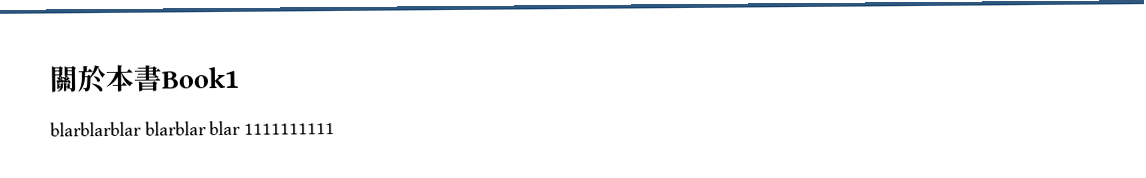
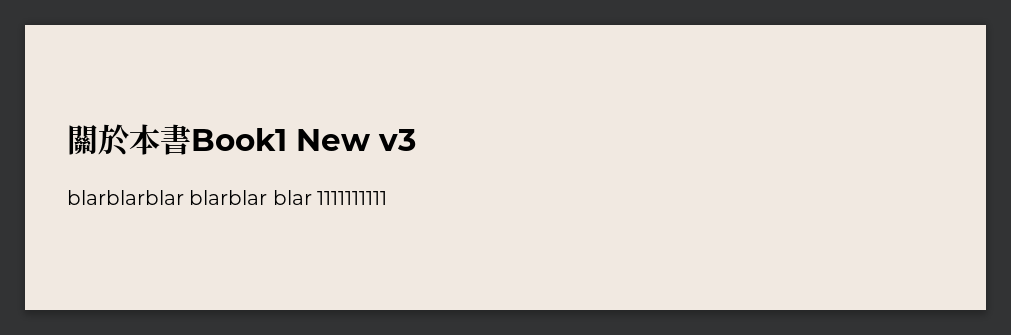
(240, 77) none -> [296,129,416,151] New v3

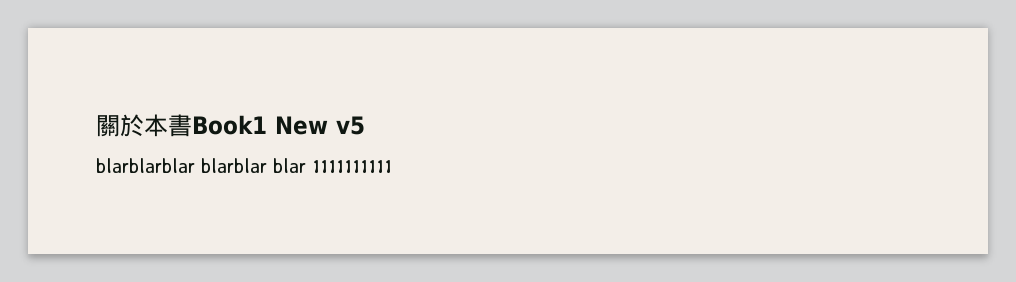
[378,129,416,151] v3 -> [336,116,365,135] v5

